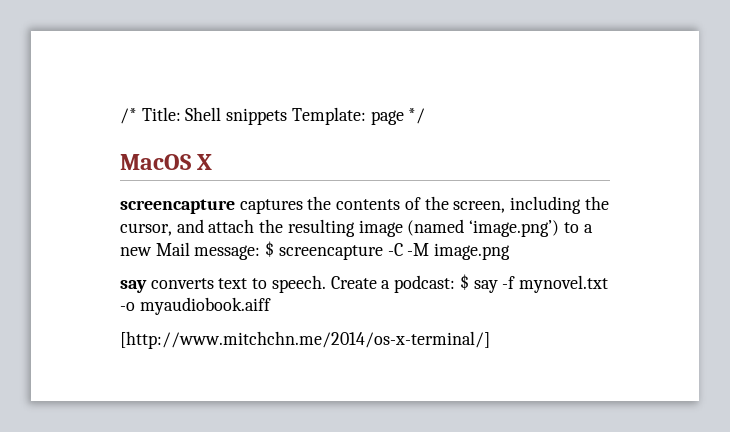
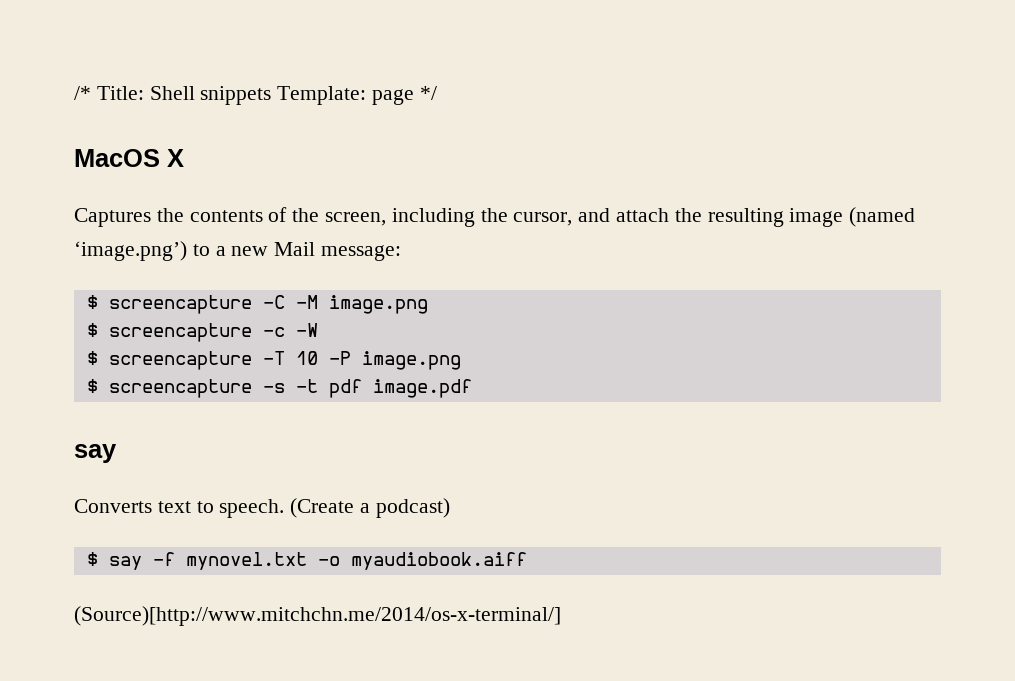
[120,199,303,214] screencapture captures -> [74,208,151,227] Captures
(261, 252) none -> (402, 253) //
[120,278,214,293] // say converts -> [86,323,318,342] [86,351,461,370] [86,379,472,398] [74,444,117,463] [74,499,152,513] // $ screencapture -c -W // $ screencapture -T 10 -P image.png // $ screencapture -s -t pdf image.pdf // say // Converts
[330,275,456,293] Create a podcast: -> [290,498,450,518] (Create a podcast) //
[120,331,490,349] [http://www.mitchchn.me/2014/os-x-terminal/] -> [74,606,561,626] (Source)[http://www.mitchchn.me/2014/os-x-terminal/]

